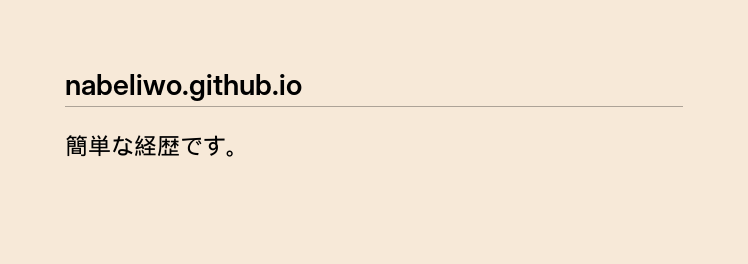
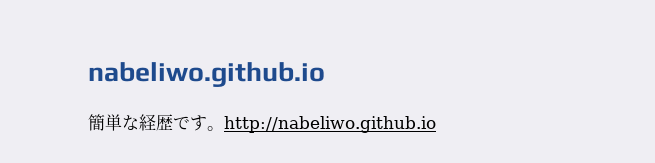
(249, 153) none -> [224,116,436,133] http://nabeliwo.github.io

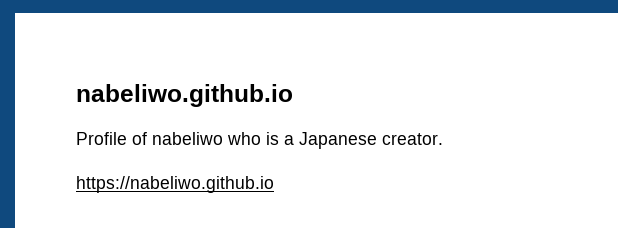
[88,114,436,133] 簡単な経歴です。http://nabeliwo.github.io -> [76,132,443,149] [76,176,274,193] Profile of nabeliwo who is a Japanese creator. // https://nabeliwo.github.io

